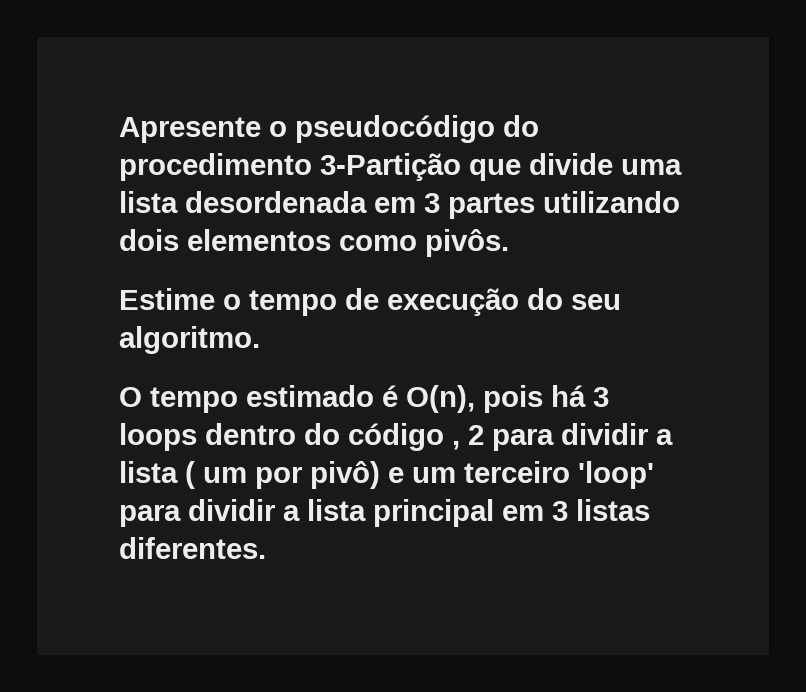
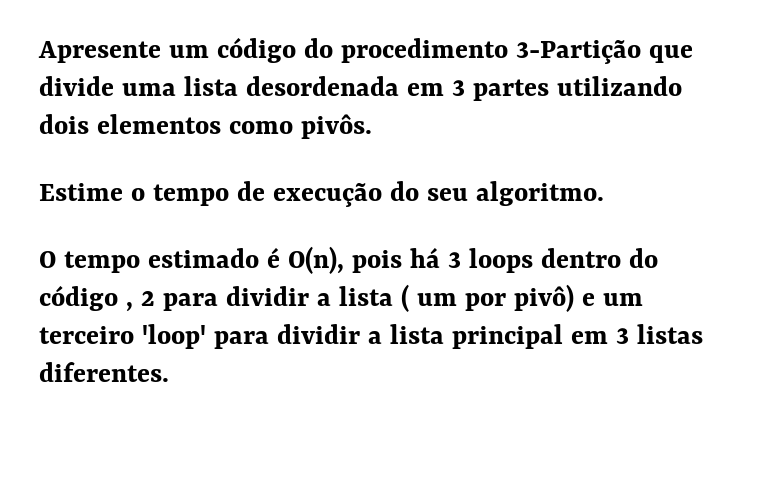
[269,115,495,143] o pseudocódigo -> [168,37,296,63] um código

